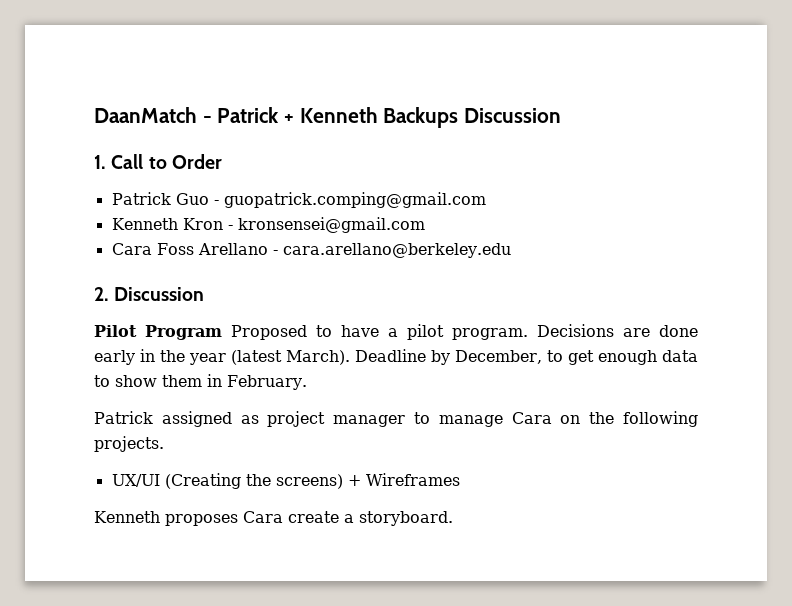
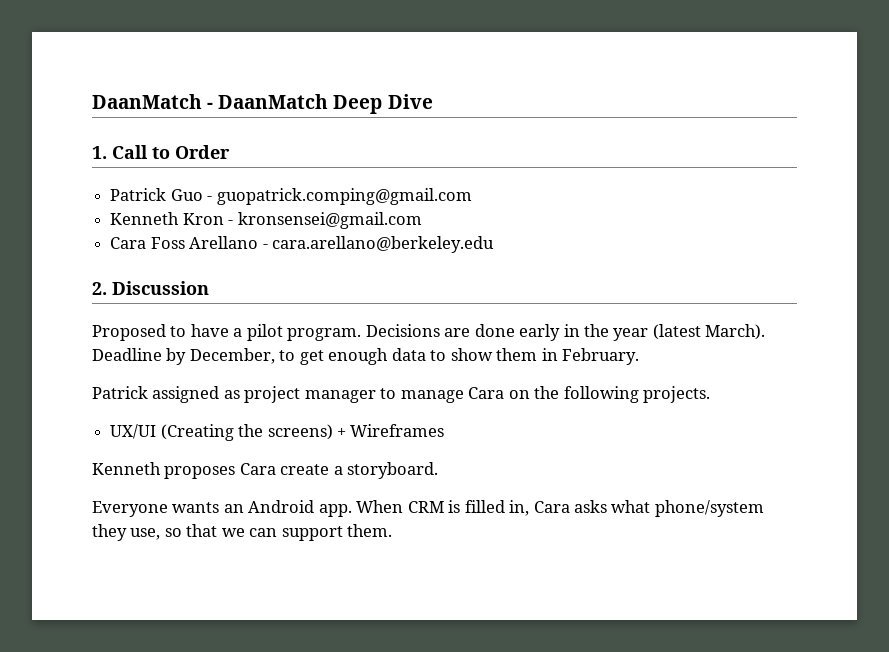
[217,107,562,128] Patrick + Kenneth Backups Discussion -> [218,94,433,114] DaanMatch Deep Dive
[94,325,222,340] Pilot Program -> (209, 288) none
(453, 518) none -> [92,500,764,517] [92,524,393,541] // Everyone wants an Android app. When CRM is filled in, Cara asks what phone/system they use, so that we can support them.

